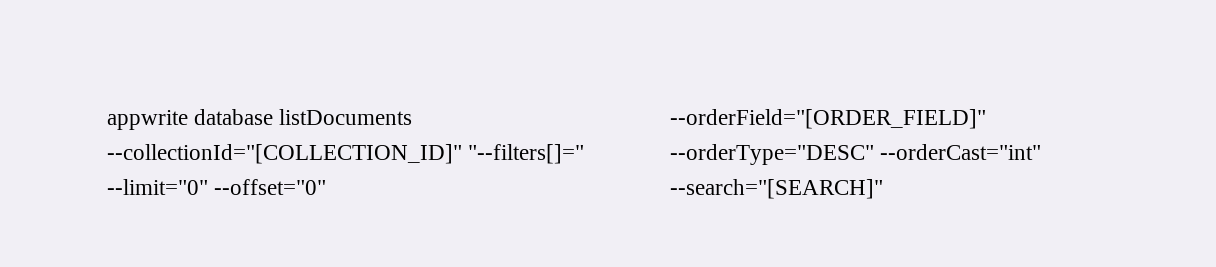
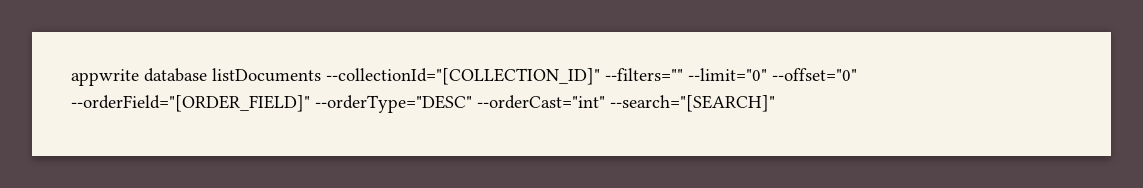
[468,144,585,164] "--filters[]=" -> [605,68,683,81] --filters=""

